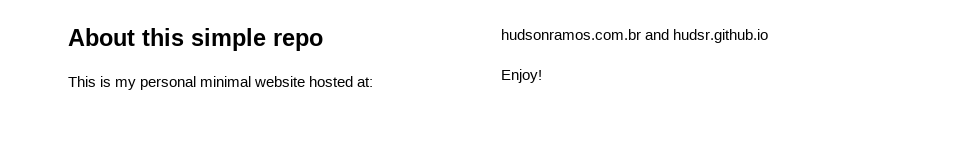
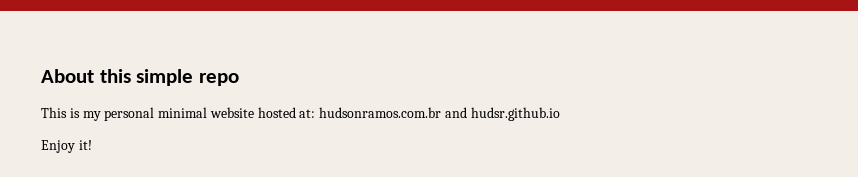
[501,69,542,83] Enjoy! -> [41,140,92,153] Enjoy it!

